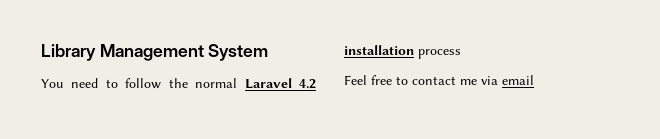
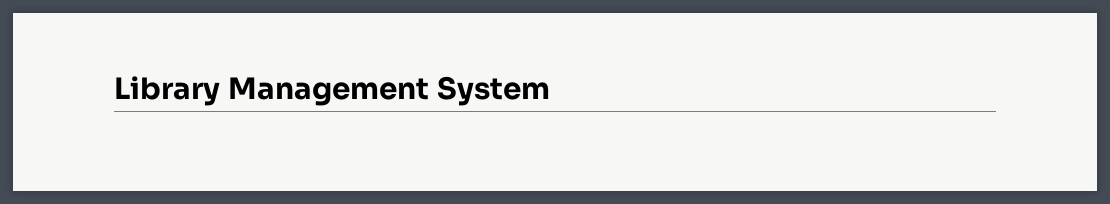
[41,78,316,89] [344,45,461,59] [344,75,534,85] // You need to follow the normal Laravel 4.2 installation process // Feel free to contact me via email -> (550, 91) none

